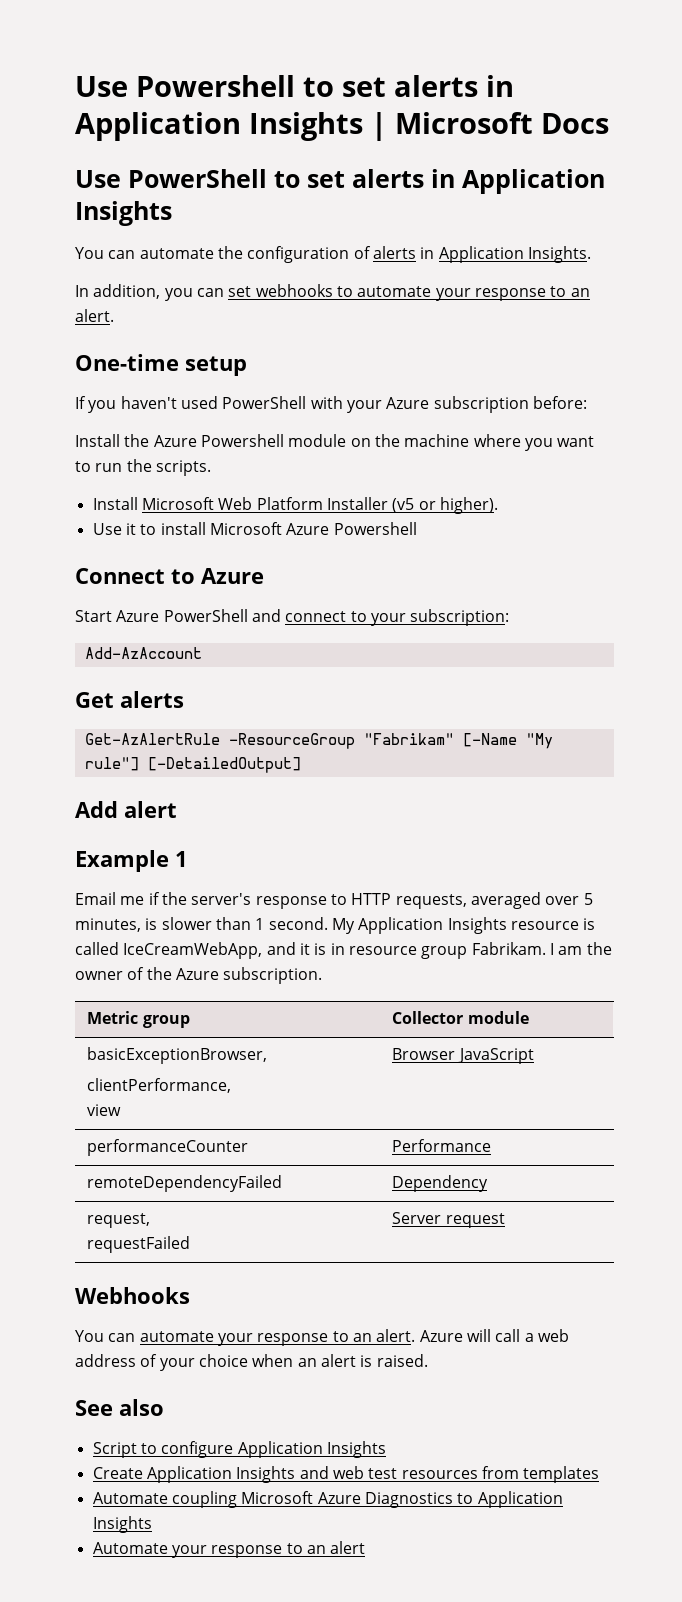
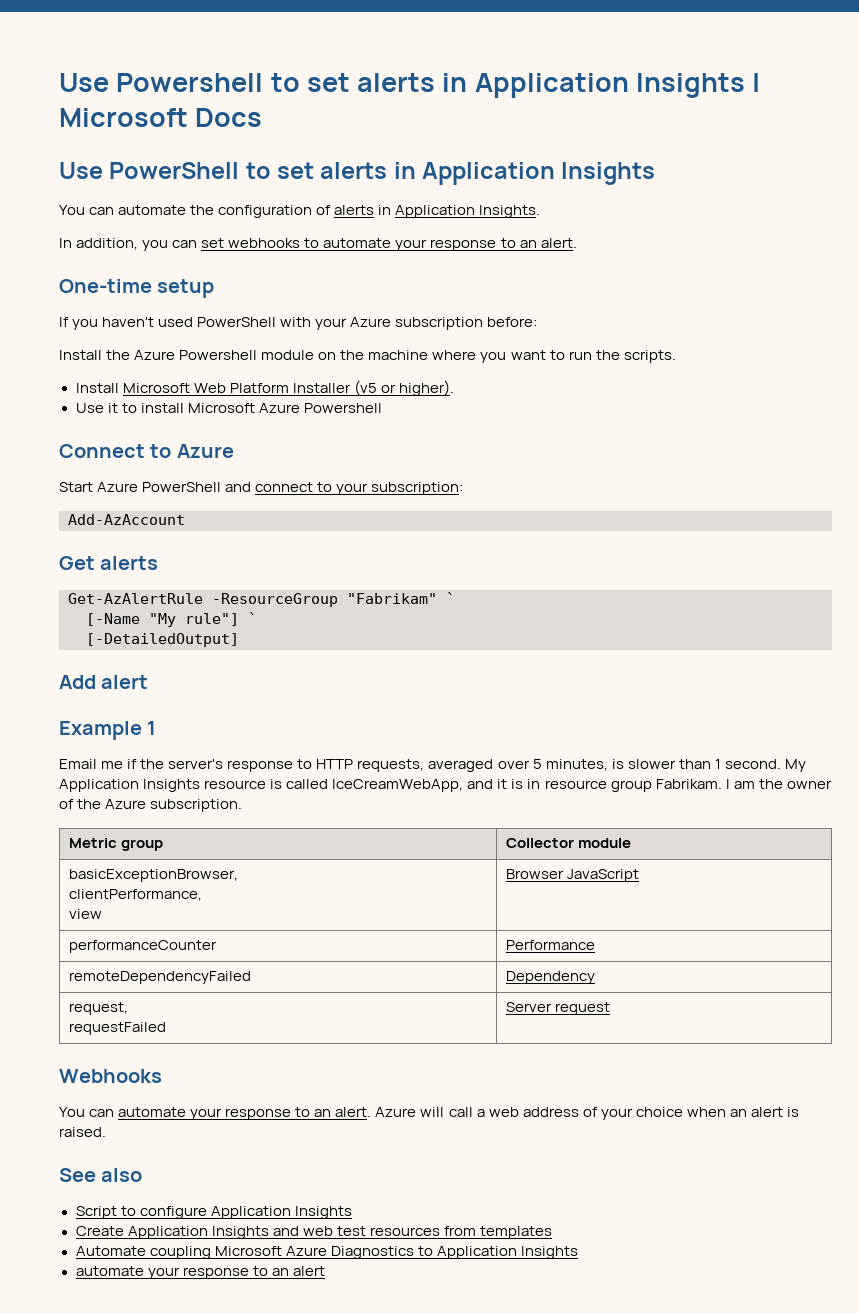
(454, 739) none -> [446,592,455,604] ` //
(139, 764) none -> [248,612,257,624] ` //
[92,1542,168,1554] Automate -> [75,1266,144,1276] automate

